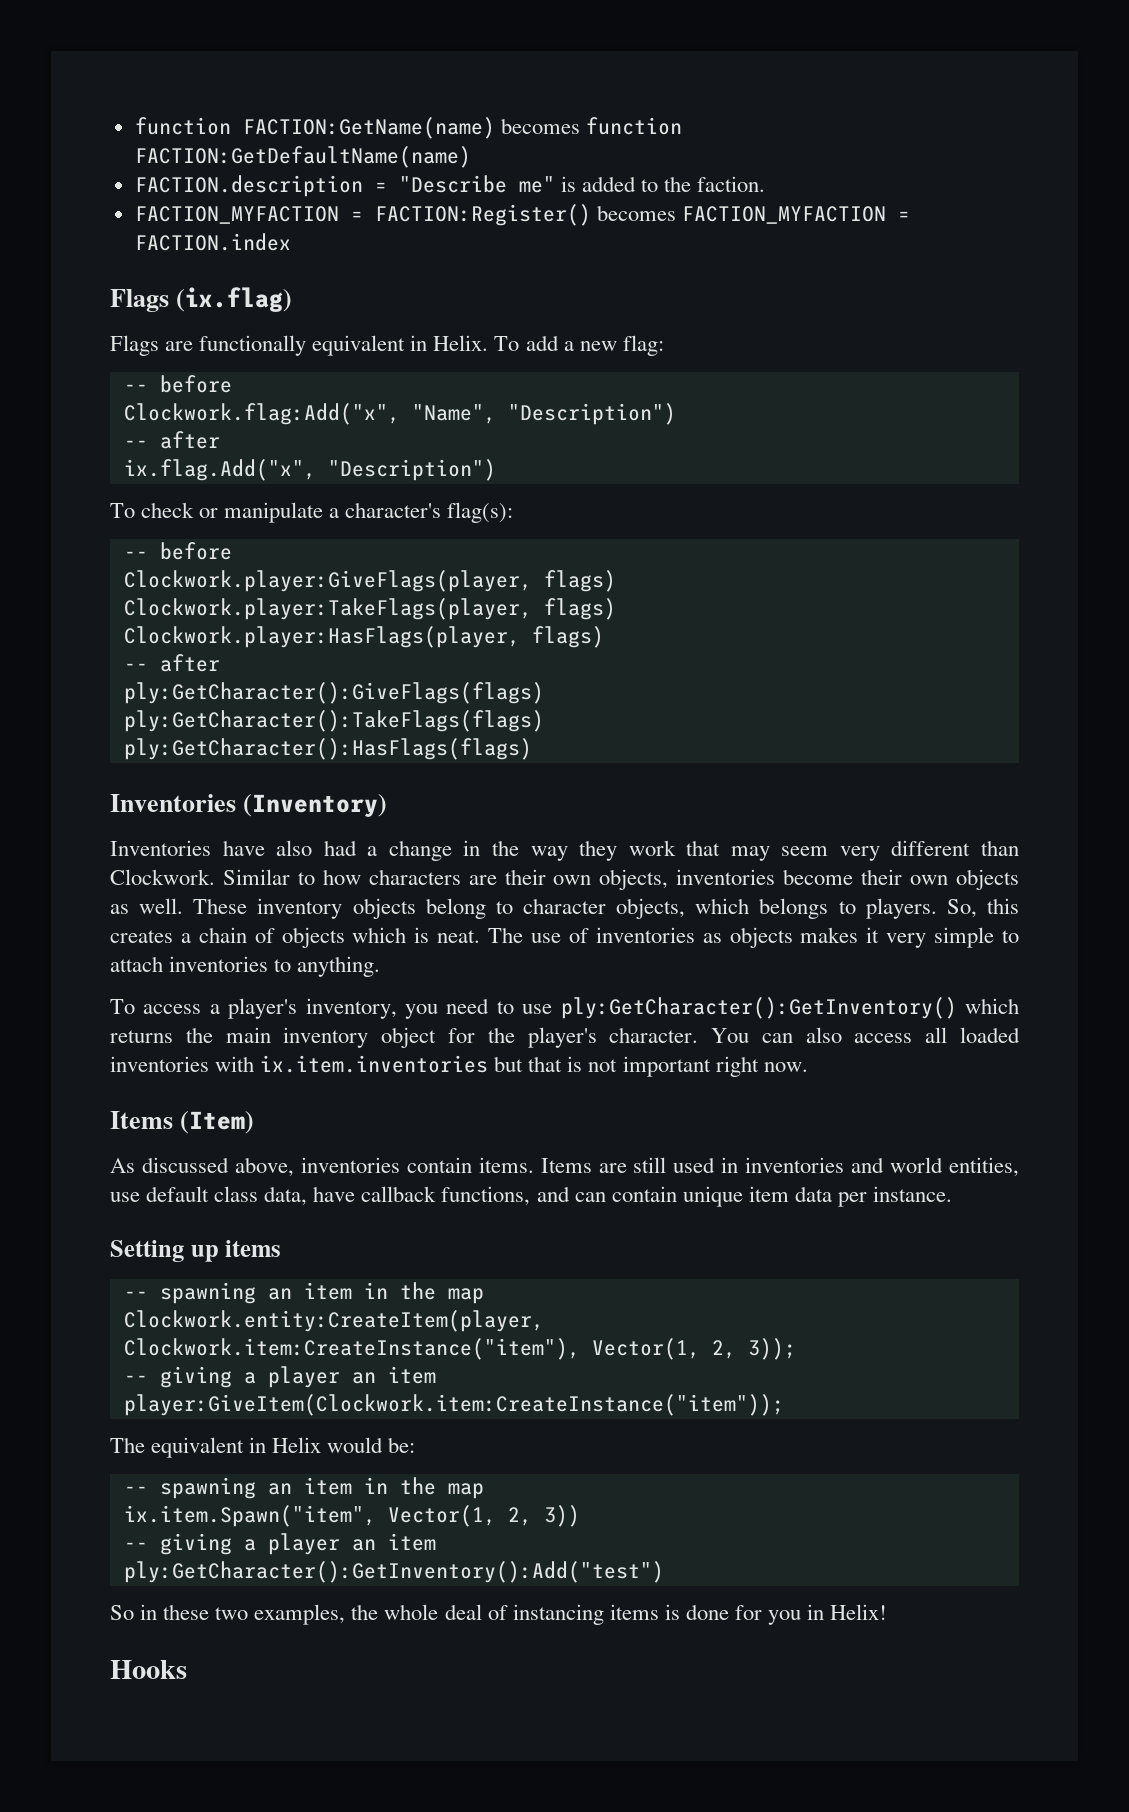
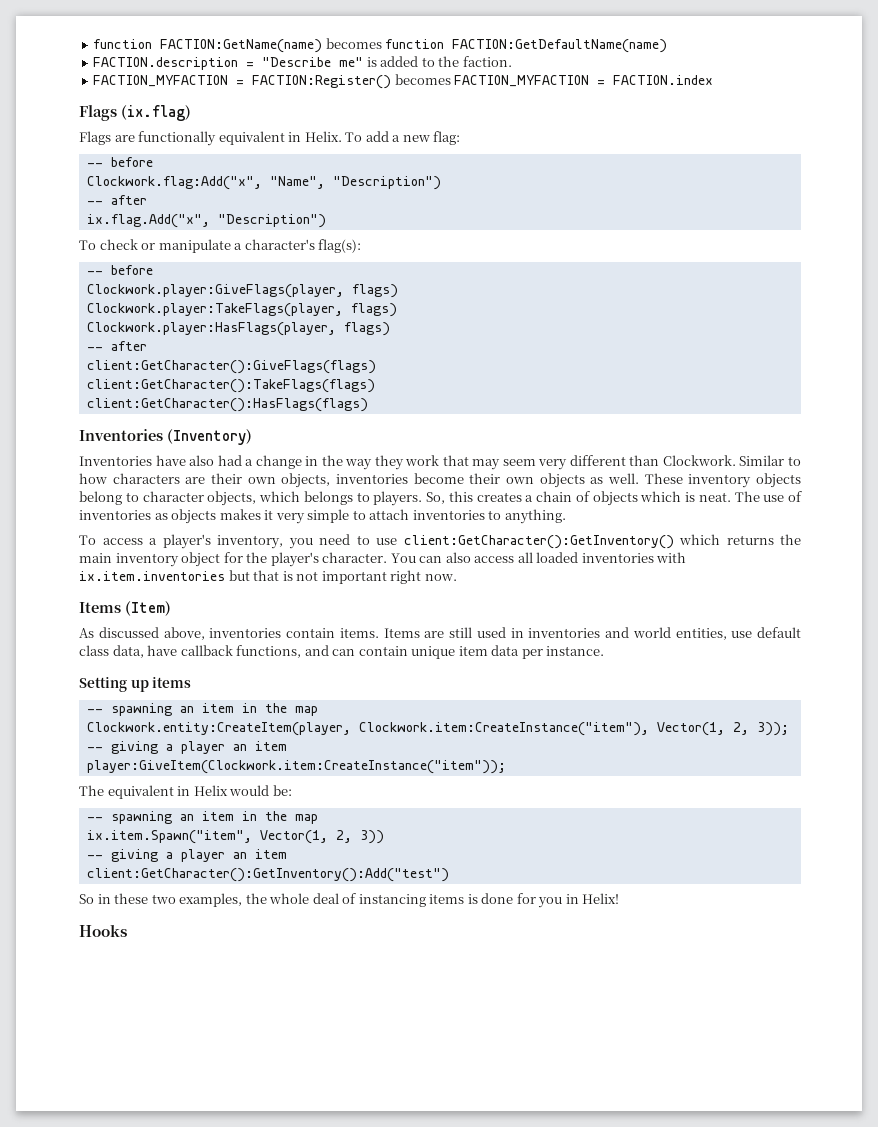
[123,682,544,704] [123,710,544,732] [123,738,532,760] ply:GetCharacter():GiveFlags(flags) // ply:GetCharacter():TakeFlags(flags) // ply:GetCharacter():HasFlags(flags) -> [86,360,376,374] [86,379,375,393] [86,398,368,412] client:GetCharacter():GiveFlags(flags) // client:GetCharacter():TakeFlags(flags) // client:GetCharacter():HasFlags(flags)
[560,997,957,1019] ply:GetCharacter():GetInventory() -> [403,535,674,549] client:GetCharacter():GetInventory()
[123,1561,664,1583] ply:GetCharacter():GetInventory():Add("test") -> [86,868,449,882] client:GetCharacter():GetInventory():Add("test")

